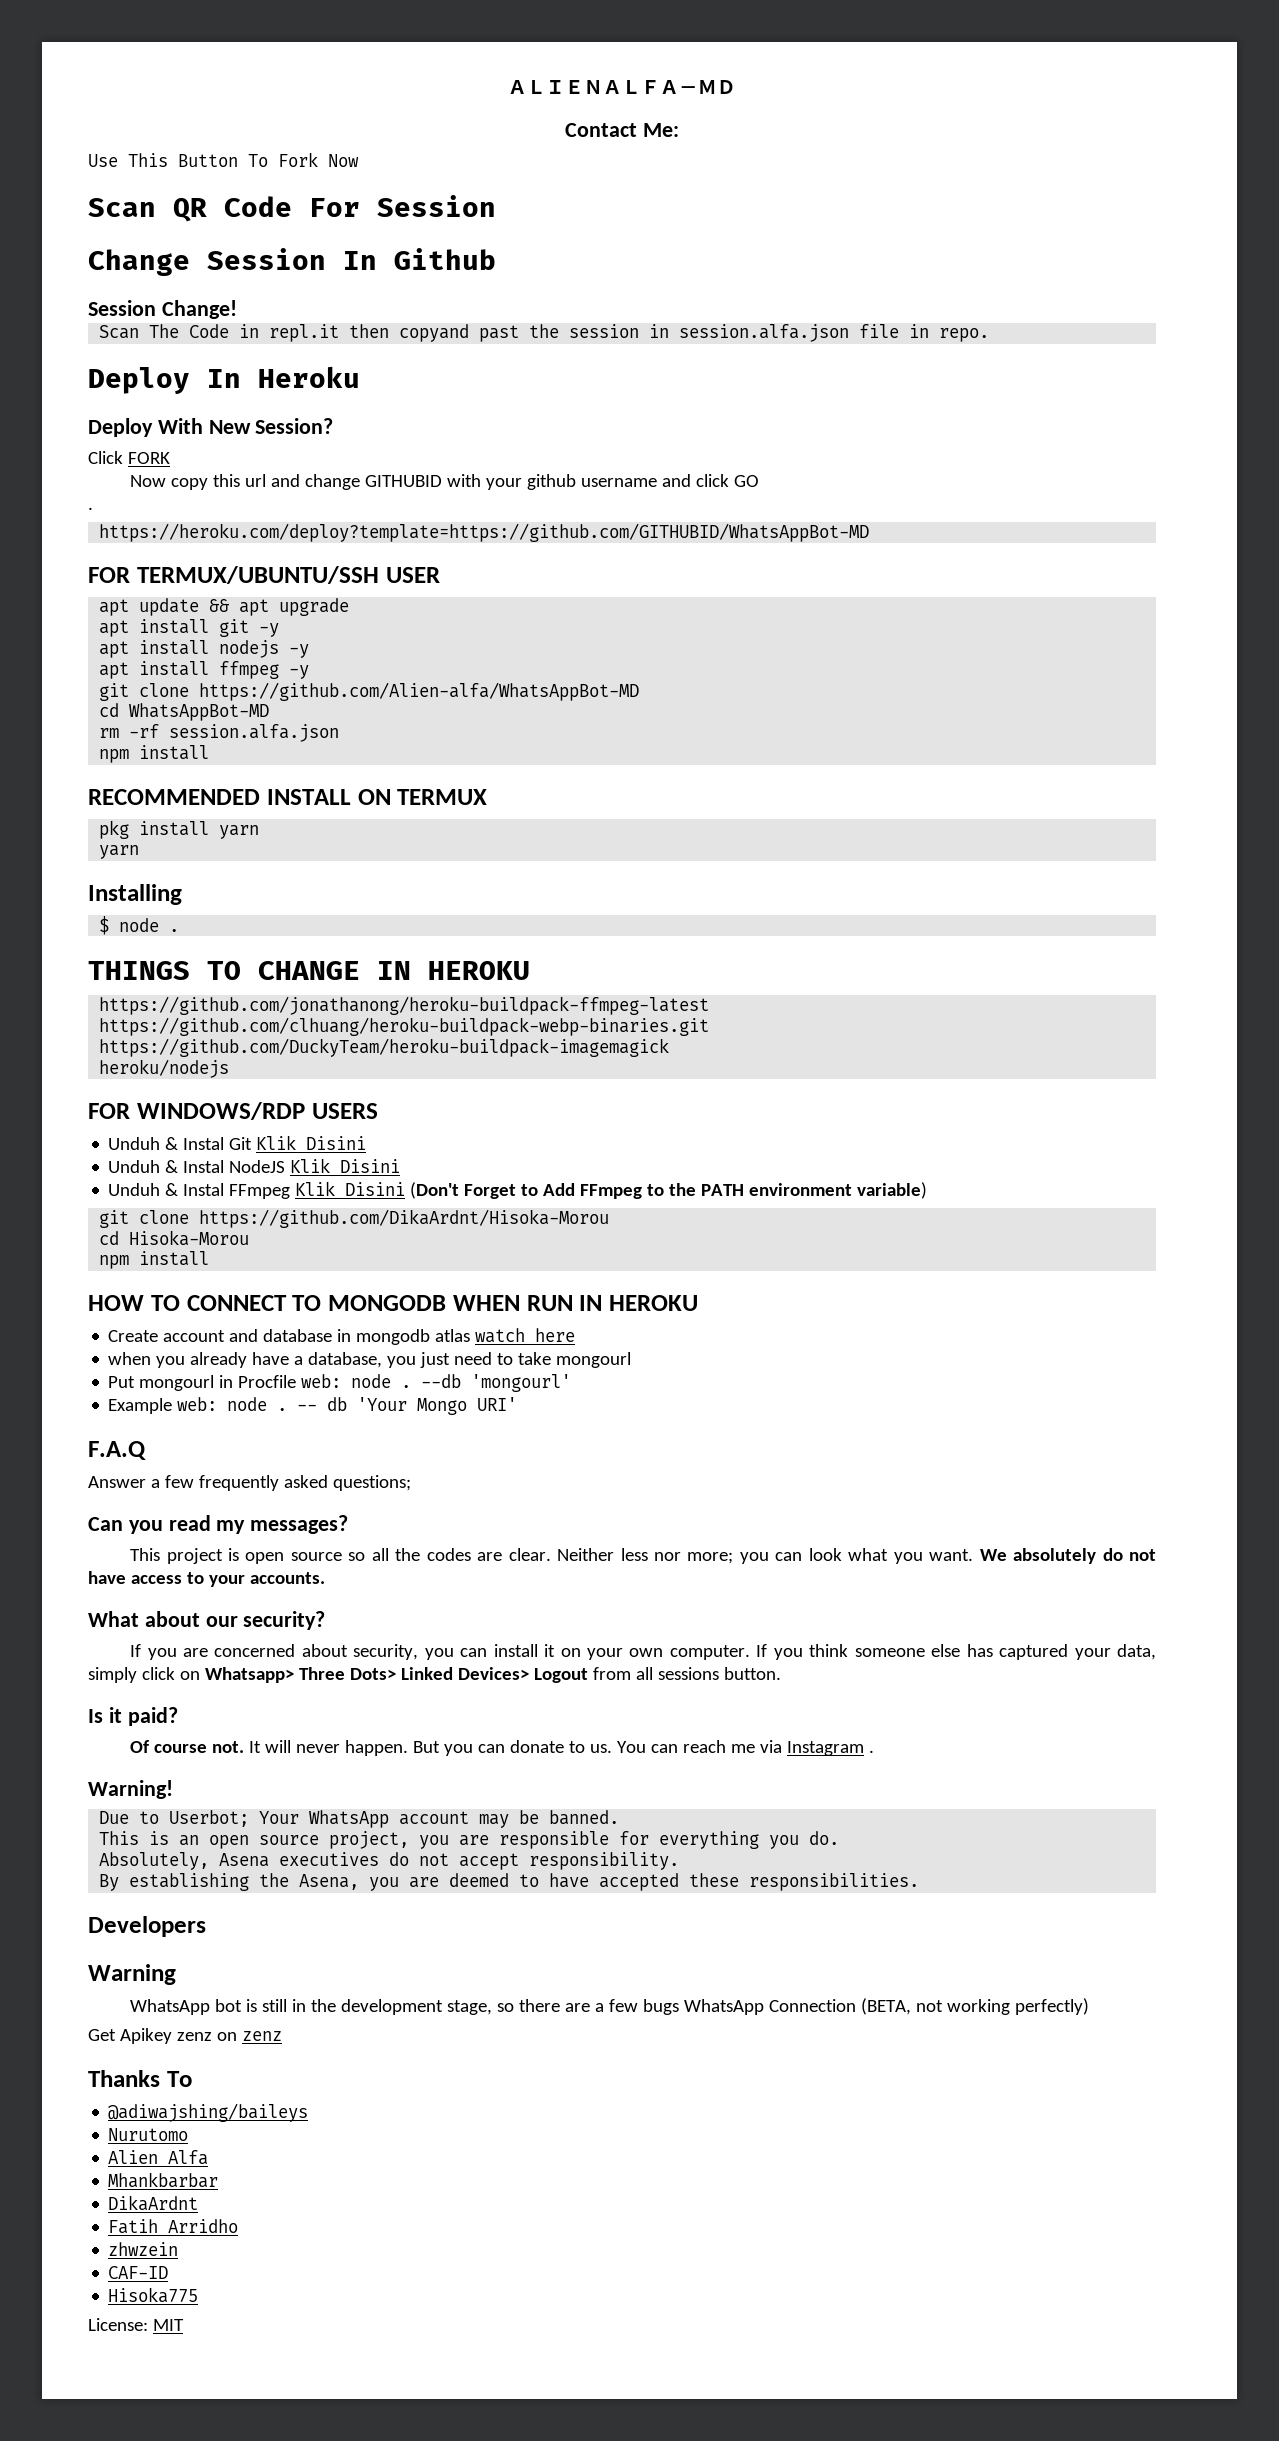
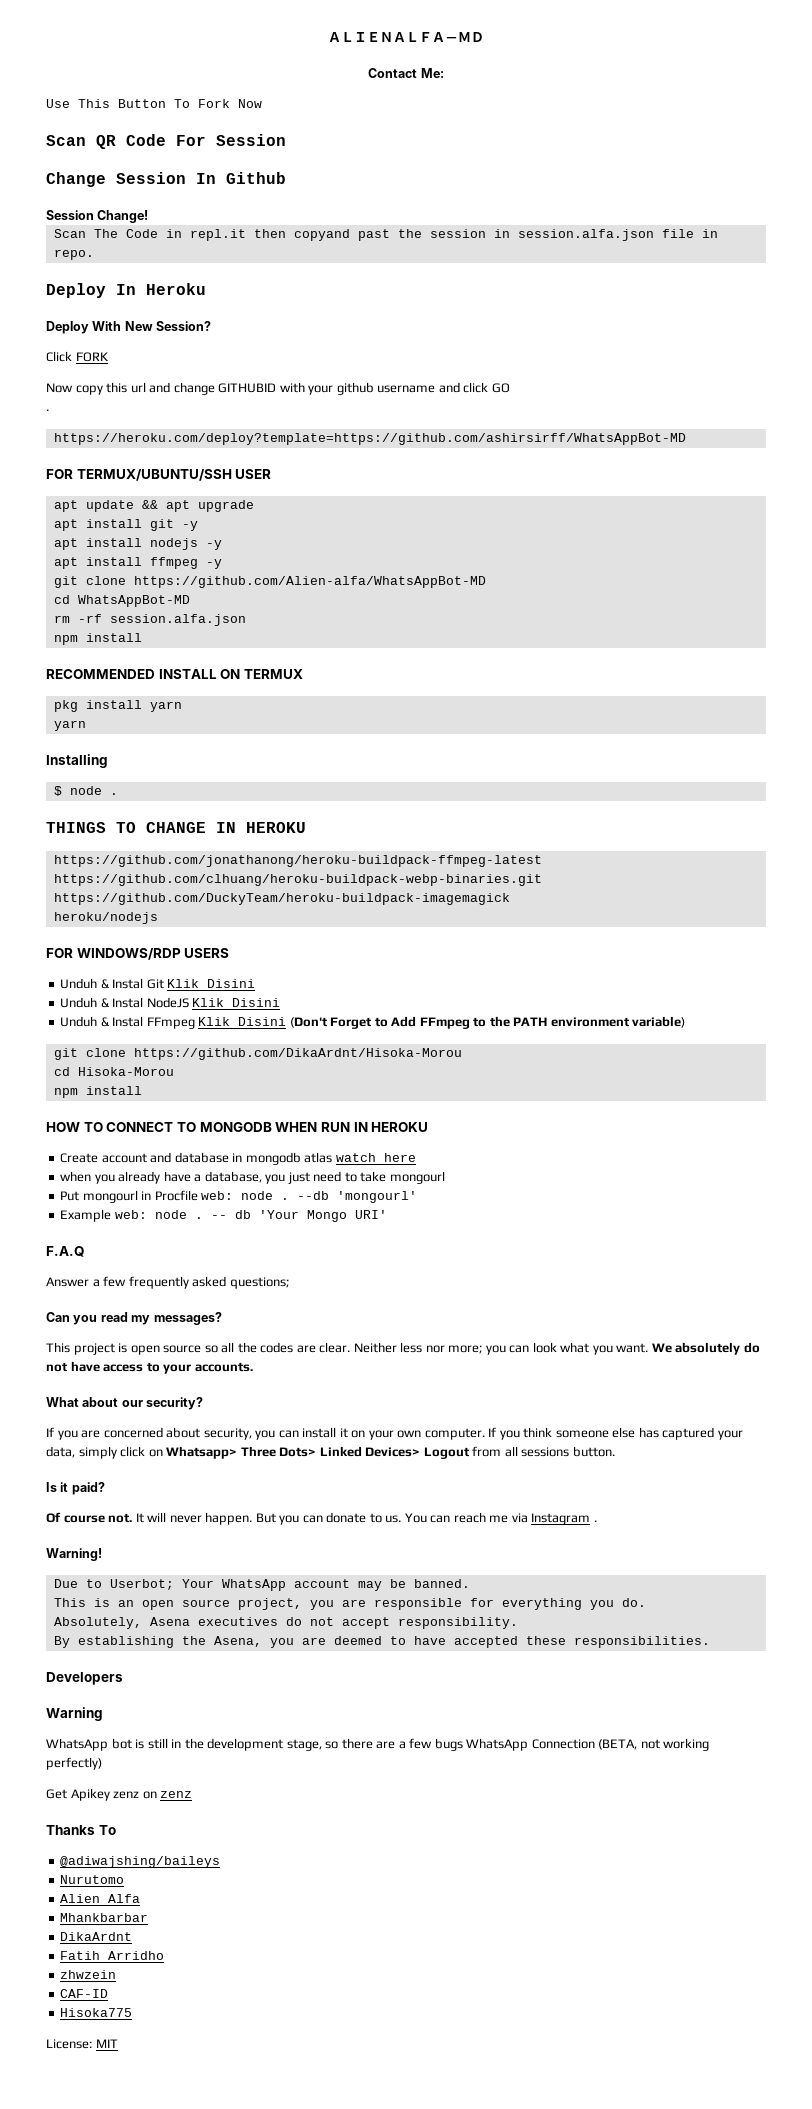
[99,523,870,542] https://heroku.com/deploy?template=https://github.com/GITHUBID/WhatsAppBot-MD -> [53,433,686,445] https://heroku.com/deploy?template=https://github.com/ashirsirff/WhatsAppBot-MD

